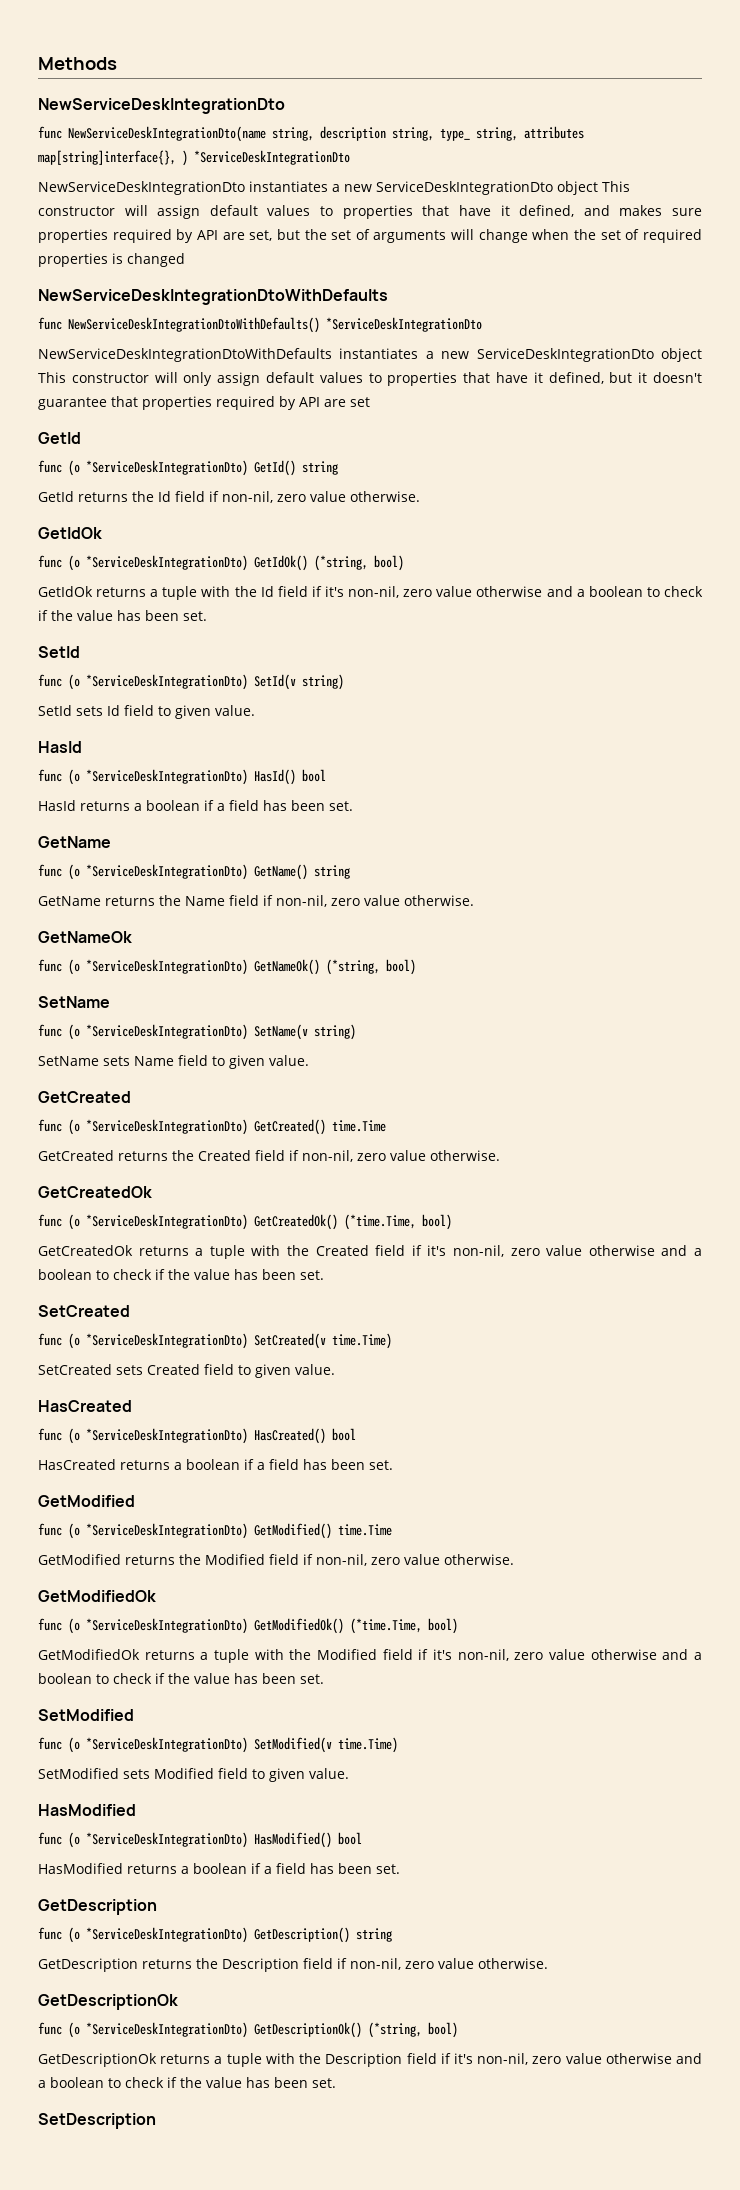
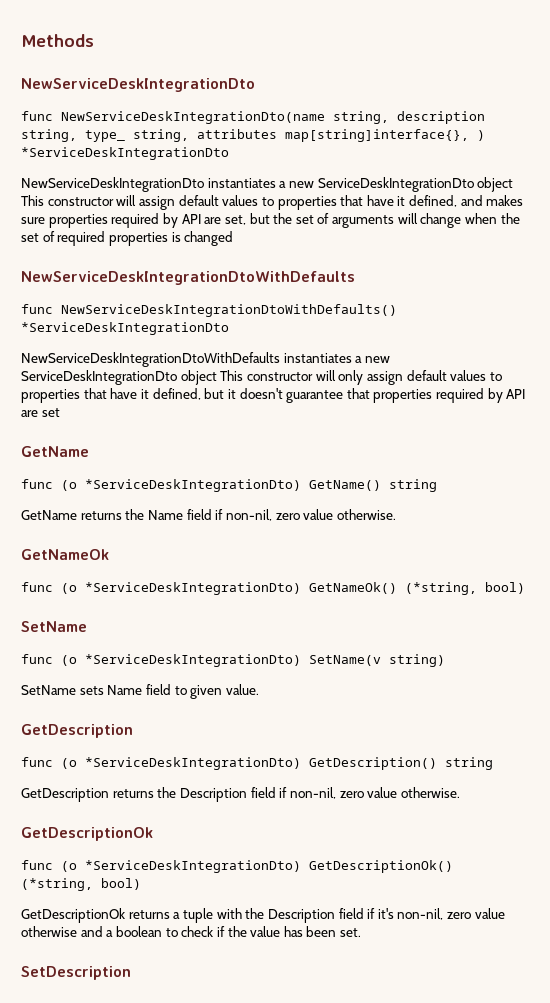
[38,432,81,444] [38,460,338,476] [38,491,420,503] [38,527,102,539] [38,555,404,571] [38,586,703,600] [38,610,207,621] [38,646,80,658] [38,674,344,690] [38,705,255,719] [38,741,82,753] [38,769,326,785] [38,800,353,811] // GetId // func (o *ServiceDeskIntegrationDto) GetId() string // GetId returns the Id field if non-nil, zero value otherwise. // GetIdOk // func (o *ServiceDeskIntegrationDto) GetIdOk() (*string, bool) // GetIdOk returns a tuple with the Id field if it's non-nil, zero value otherwise and a boolean to check if the value has been set. // SetId // func (o *ServiceDeskIntegrationDto) SetId(v string) // SetId sets Id field to given value. // HasId // func (o *ServiceDeskIntegrationDto) HasId() bool // HasId returns a boolean if a field has been set. -> (60, 412) none
[38,1091,131,1103] [38,1119,386,1135] [38,1150,500,1162] [38,1186,152,1198] [38,1214,452,1230] [38,1245,703,1259] [38,1269,324,1280] [38,1305,130,1317] [38,1333,392,1349] [38,1364,335,1378] [38,1400,132,1412] [38,1428,356,1444] [38,1459,393,1470] [38,1495,135,1507] [38,1523,392,1539] [38,1554,514,1566] [38,1590,156,1602] [38,1618,458,1634] [38,1649,702,1663] [38,1673,324,1684] [38,1709,134,1721] [38,1737,398,1753] [38,1768,349,1782] [38,1804,136,1816] [38,1832,362,1848] [38,1863,400,1874] // GetCreated // func (o *ServiceDeskIntegrationDto) GetCreated() time.Time // GetCreated returns the Created field if non-nil, zero value otherwise. // GetCreatedOk // func (o *ServiceDeskIntegrationDto) GetCreatedOk() (*time.Time, bool) // GetCreatedOk returns a tuple with the Created field if it's non-nil, zero value otherwise and a boolean to check if the value has been set. // SetCreated // func (o *ServiceDeskIntegrationDto) SetCreated(v time.Time) // SetCreated sets Created field to given value. // HasCreated // func (o *ServiceDeskIntegrationDto) HasCreated() bool // HasCreated returns a boolean if a field has been set. // GetModified // func (o *ServiceDeskIntegrationDto) GetModified() time.Time // GetModified returns the Modified field if non-nil, zero value otherwise. // GetModifiedOk // func (o *ServiceDeskIntegrationDto) GetModifiedOk() (*time.Time, bool) // GetModifiedOk returns a tuple with the Modified field if it's non-nil, zero value otherwise and a boolean to check if the value has been set. // SetModified // func (o *ServiceDeskIntegrationDto) SetModified(v time.Time) // SetModified sets Modified field to given value. // HasModified // func (o *ServiceDeskIntegrationDto) HasModified() bool // HasModified returns a boolean if a field has been set. -> (259, 689) none

